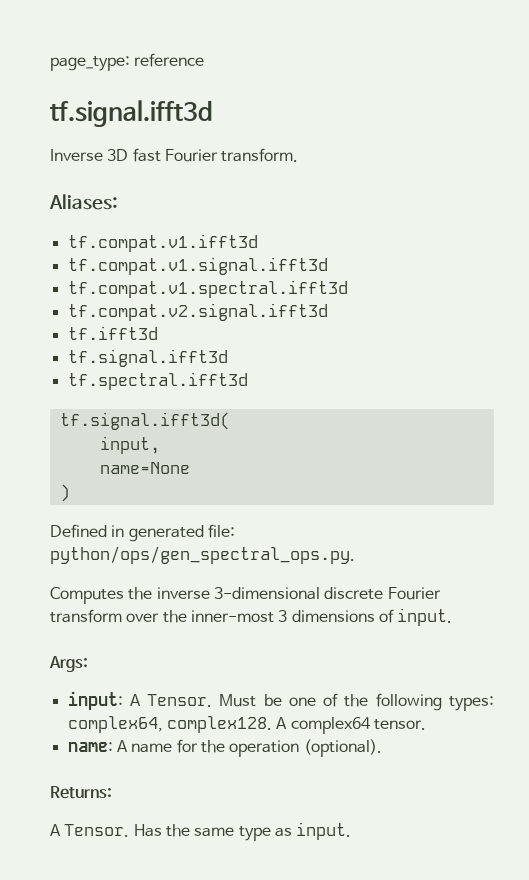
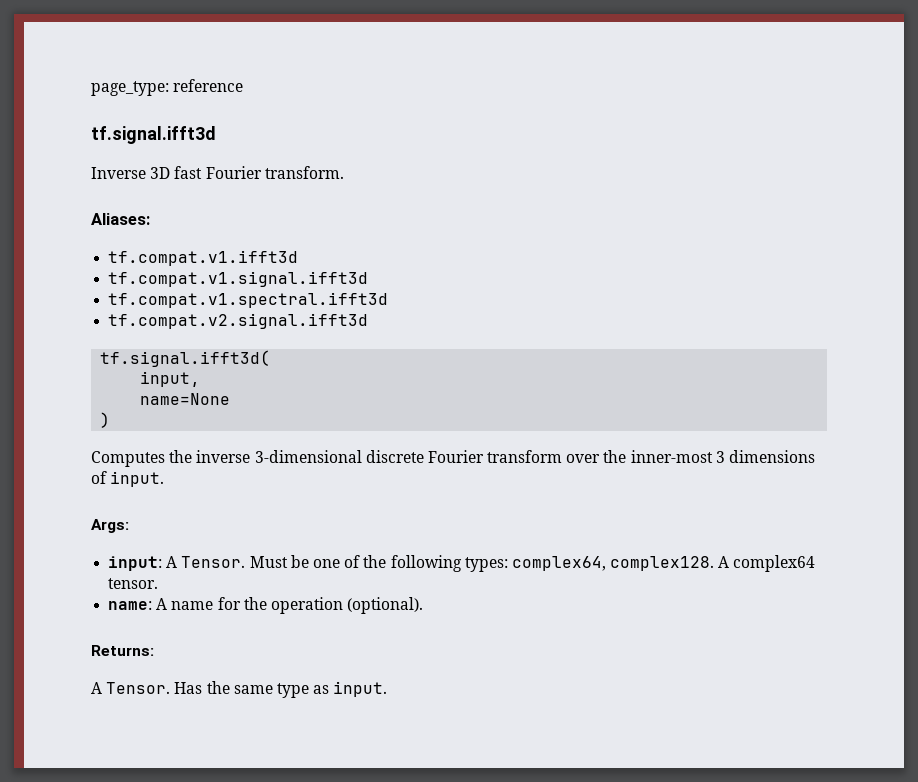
[67,326,158,340] [67,349,228,367] [67,372,248,390] // tf.ifft3d // tf.signal.ifft3d // tf.spectral.ifft3d -> (369, 321) none
[50,524,235,542] [50,546,355,564] // Defined in generated file: python/ops/gen_spectral_ops.py. -> (111, 420) none

